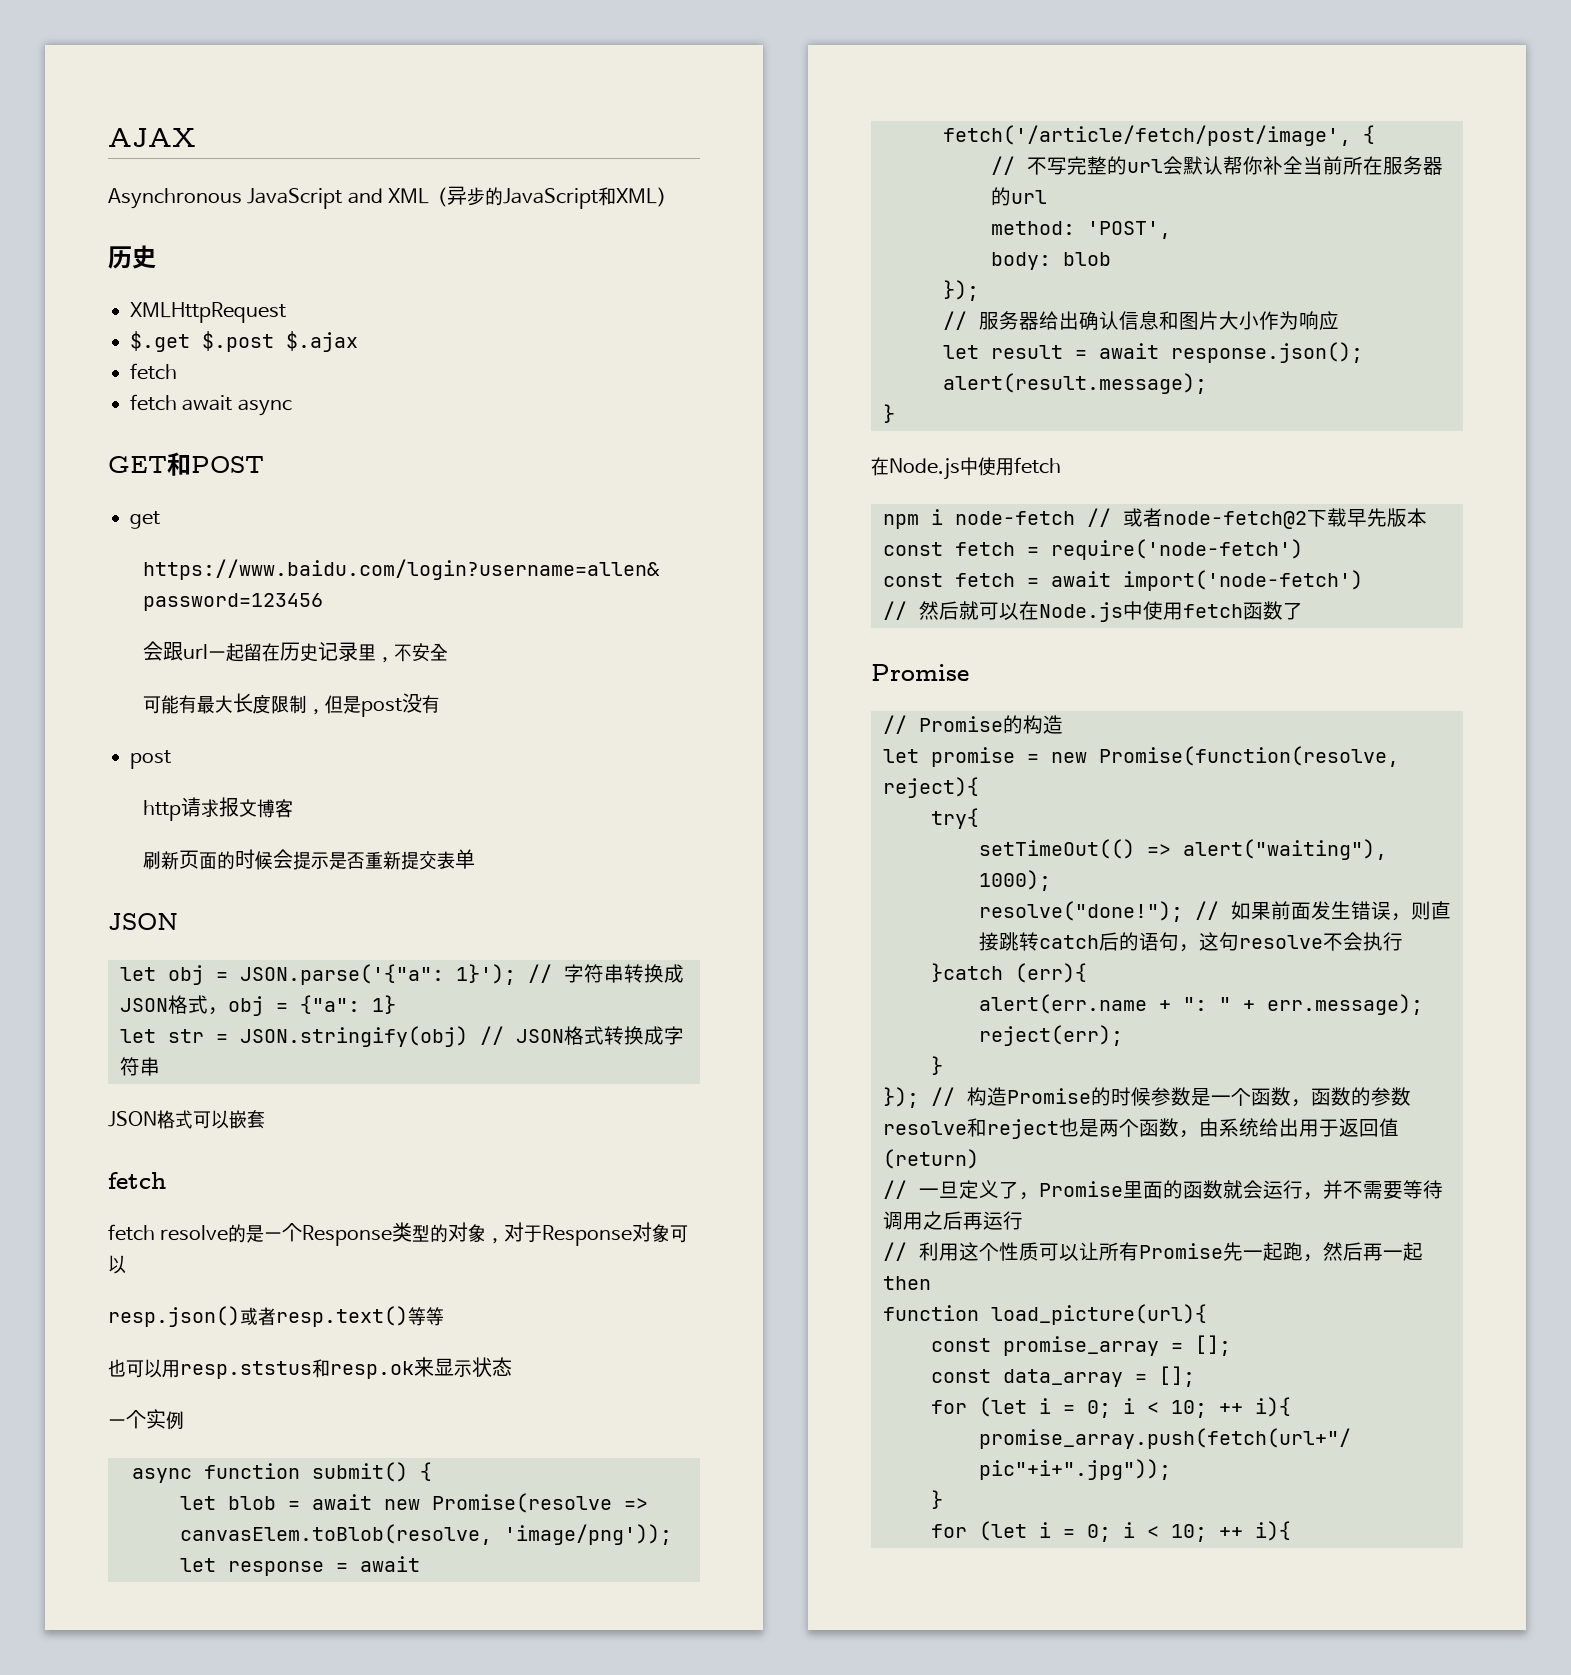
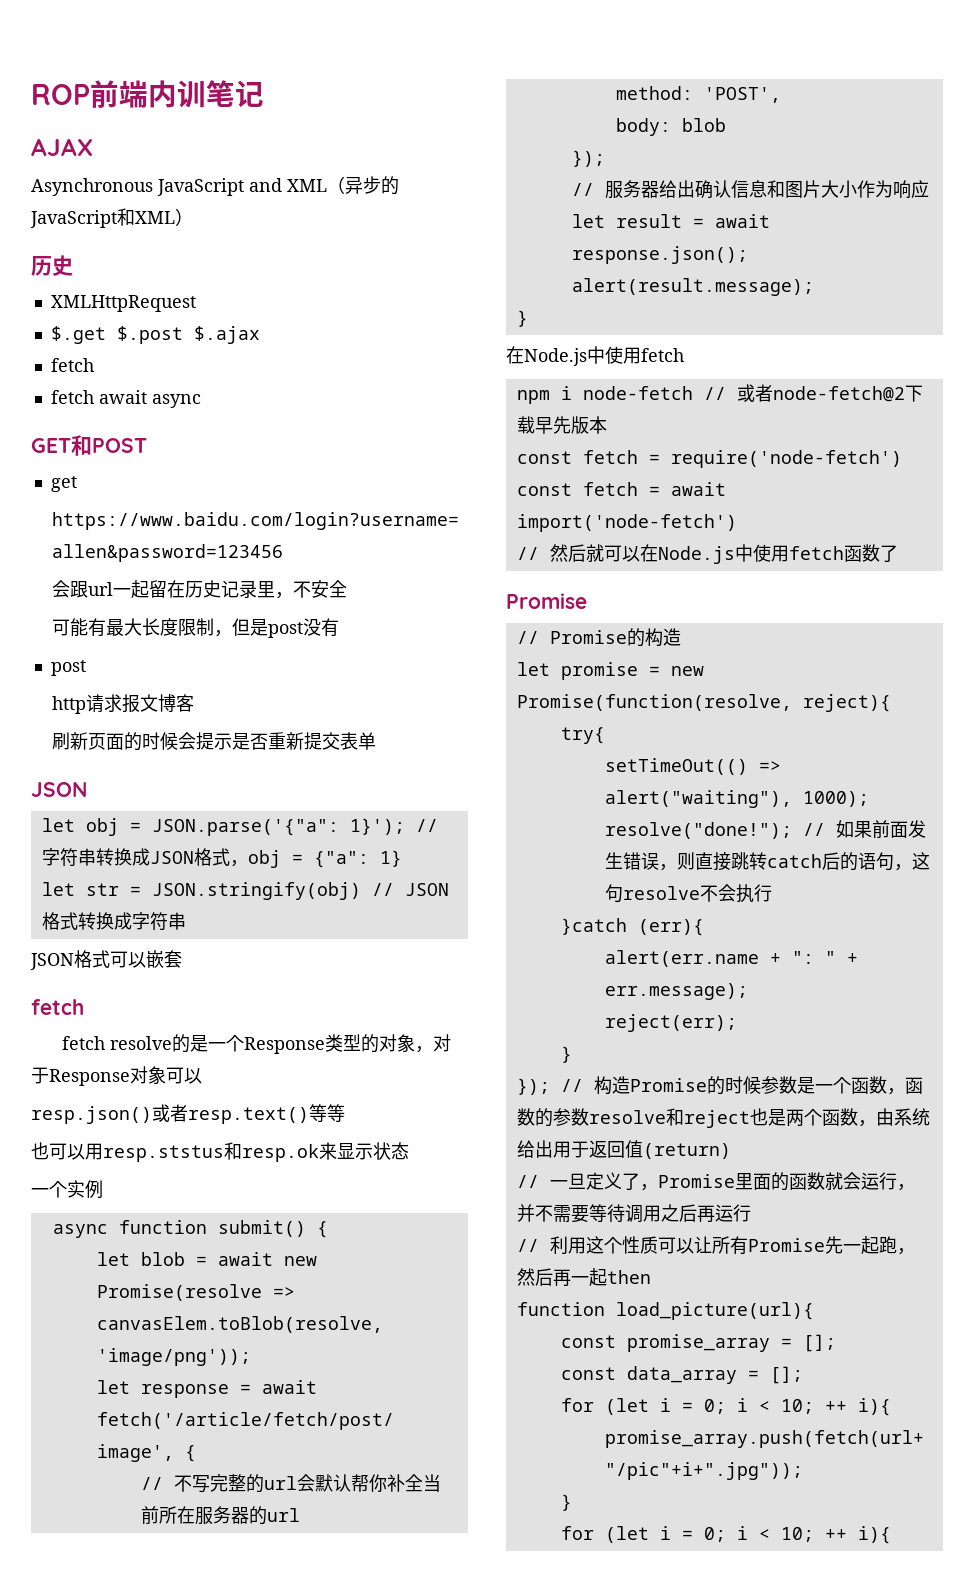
(108, 137) none -> [31,80,264,108] ROP前端内训笔记 //

